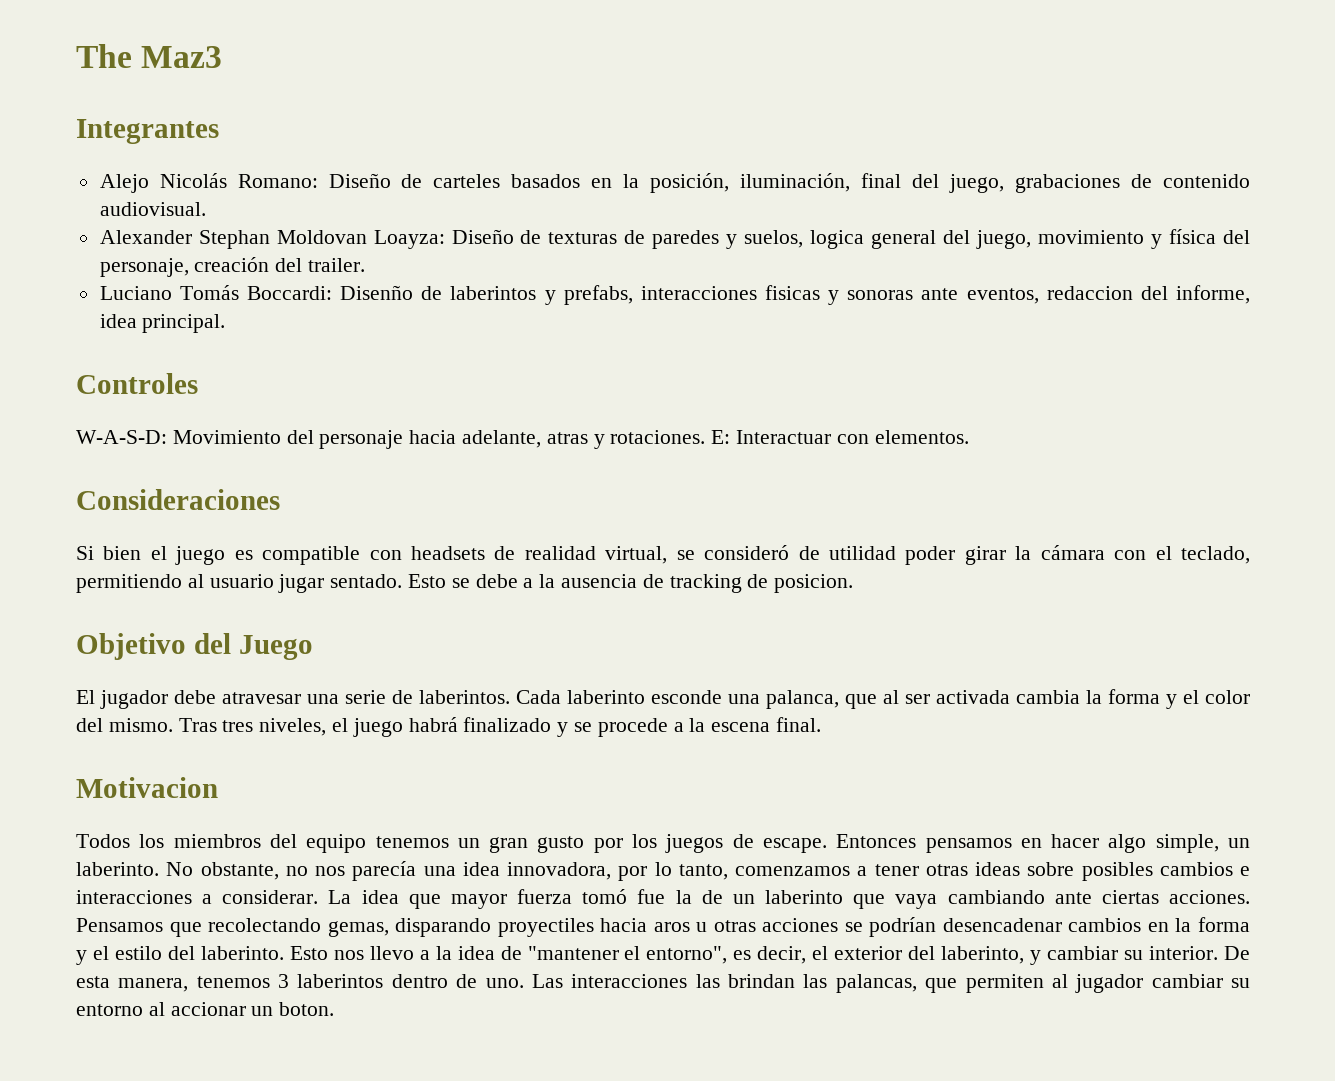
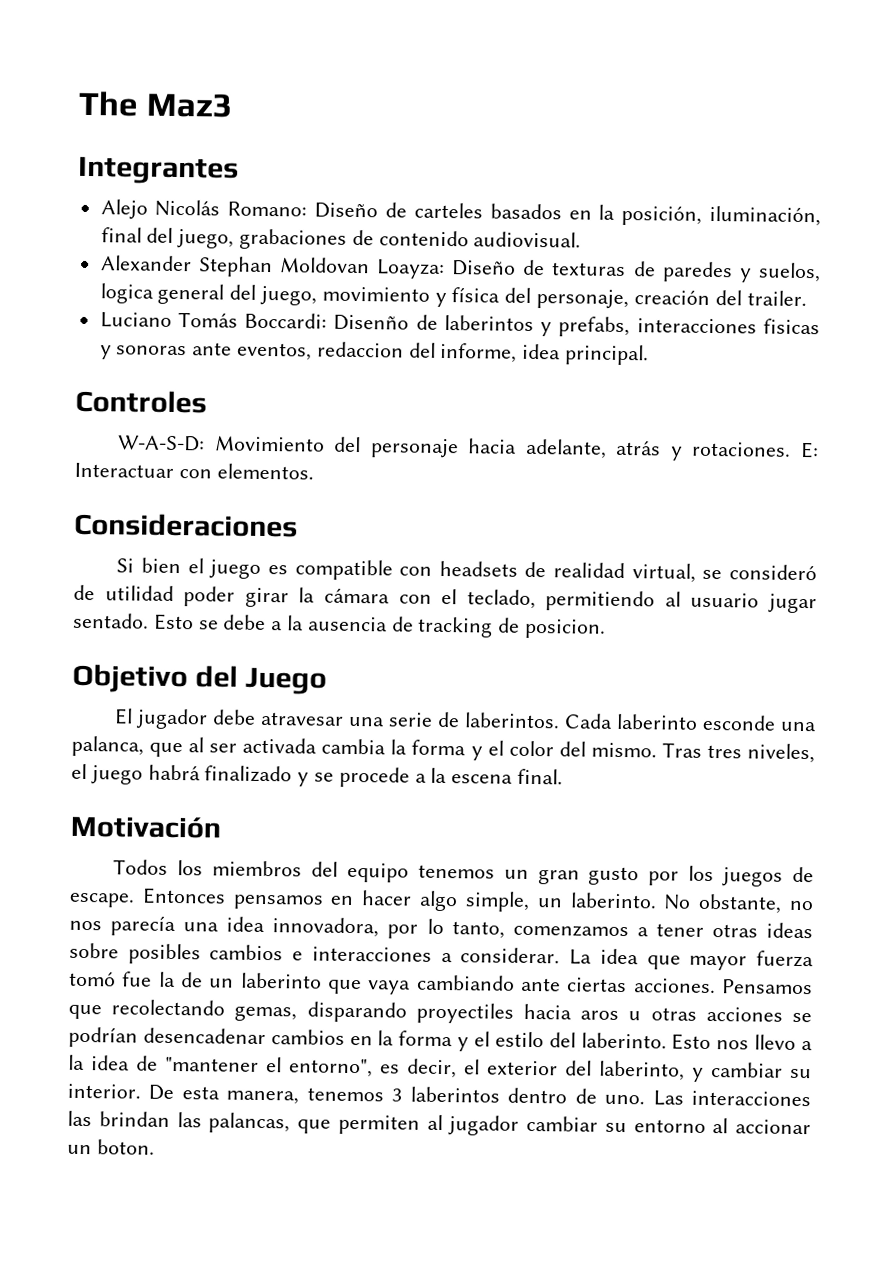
[546,432,588,444] atras -> [616,439,662,456] atrás
[76,777,218,798] Motivacion -> [70,815,221,839] Motivación

